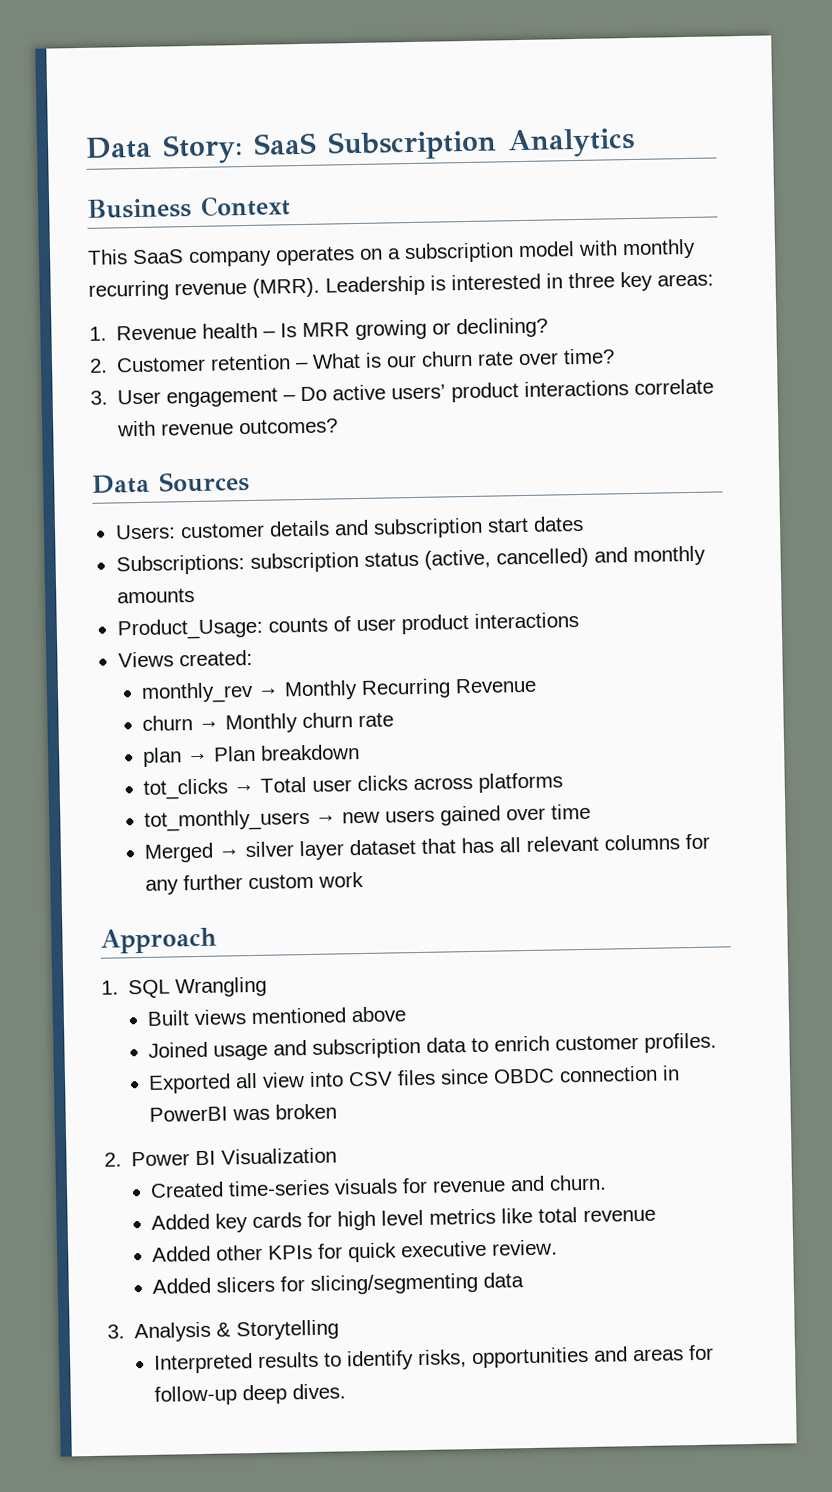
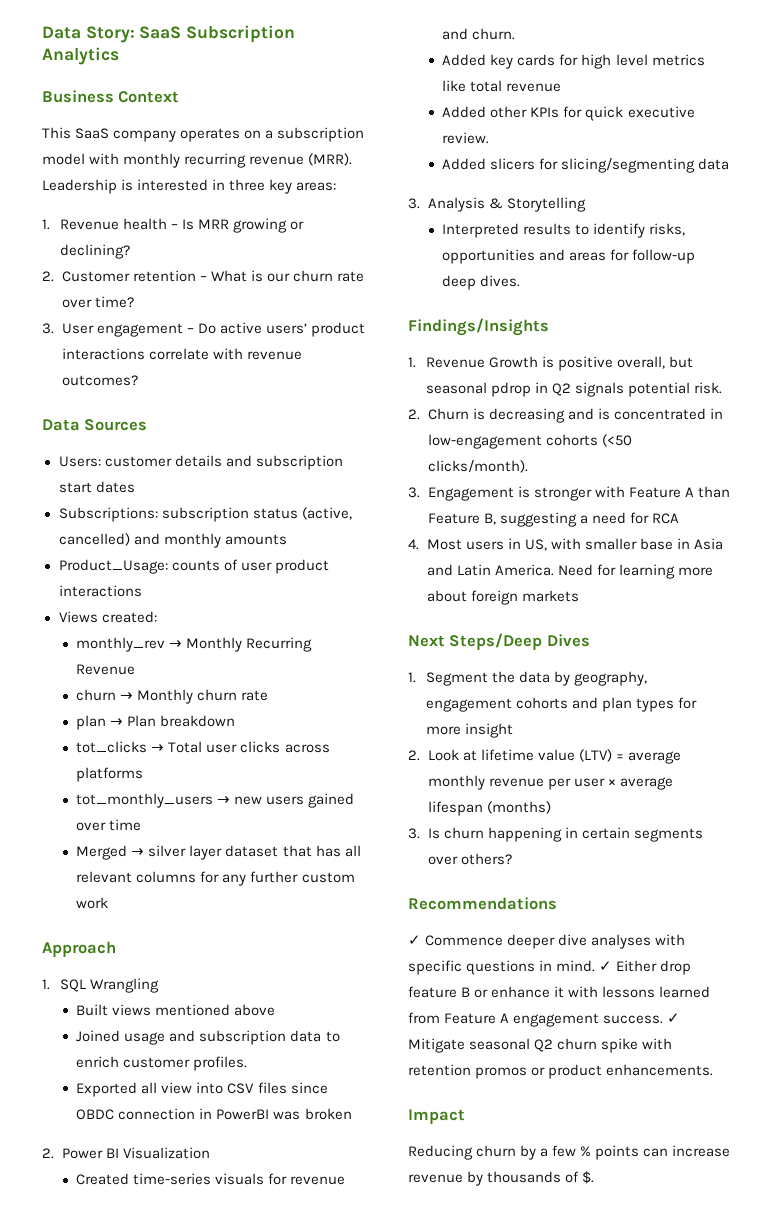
(347, 1391) none -> [408,318,549,336] [408,356,694,371] [425,382,723,397] [408,408,723,423] [427,434,632,449] [427,460,528,473] [408,486,730,501] [427,512,679,527] [408,538,723,551] [426,564,713,579] [426,590,579,605] [408,633,590,650] [408,671,647,686] [425,697,698,712] [425,723,513,738] [408,749,681,764] [427,775,673,790] [427,801,551,816] [408,827,703,842] [427,853,512,865] [408,897,557,910] [408,934,686,949] [408,960,692,975] [408,986,711,998] [408,1012,681,1027] [408,1038,673,1053] [408,1064,714,1079] [408,1109,465,1124] [408,1145,731,1160] [408,1171,595,1186] // Findings/Insights // 1. Revenue Growth is positive overall, but seasonal pdrop in Q2 signals potential risk. // 2. Churn is decreasing and is concentrated in low-engagement cohorts (<50 clicks/month). // 3. Engagement is stronger with Feature A than Feature B, suggesting a need for RCA // 4. Most users in US, with smaller base in Asia and Latin America. Need for learning more about foreign markets // Next Steps/Deep Dives // 1. Segment the data by geography, engagement cohorts and plan types for more insight // 2. Look at lifetime value (LTV) = average monthly revenue per user × average lifespan (months) // 3. Is churn happening in certain segments over others? // Recommendations // ✓ Commence deeper dive analyses with specific questions in mind. ✓ Either drop feature B or enhance it with lessons learned from Feature A engagement success. ✓ Mitigate seasonal Q2 churn spike with retention promos or product enhancements. // Impact // Reducing churn by a few % points can increase revenue by thousands of $.

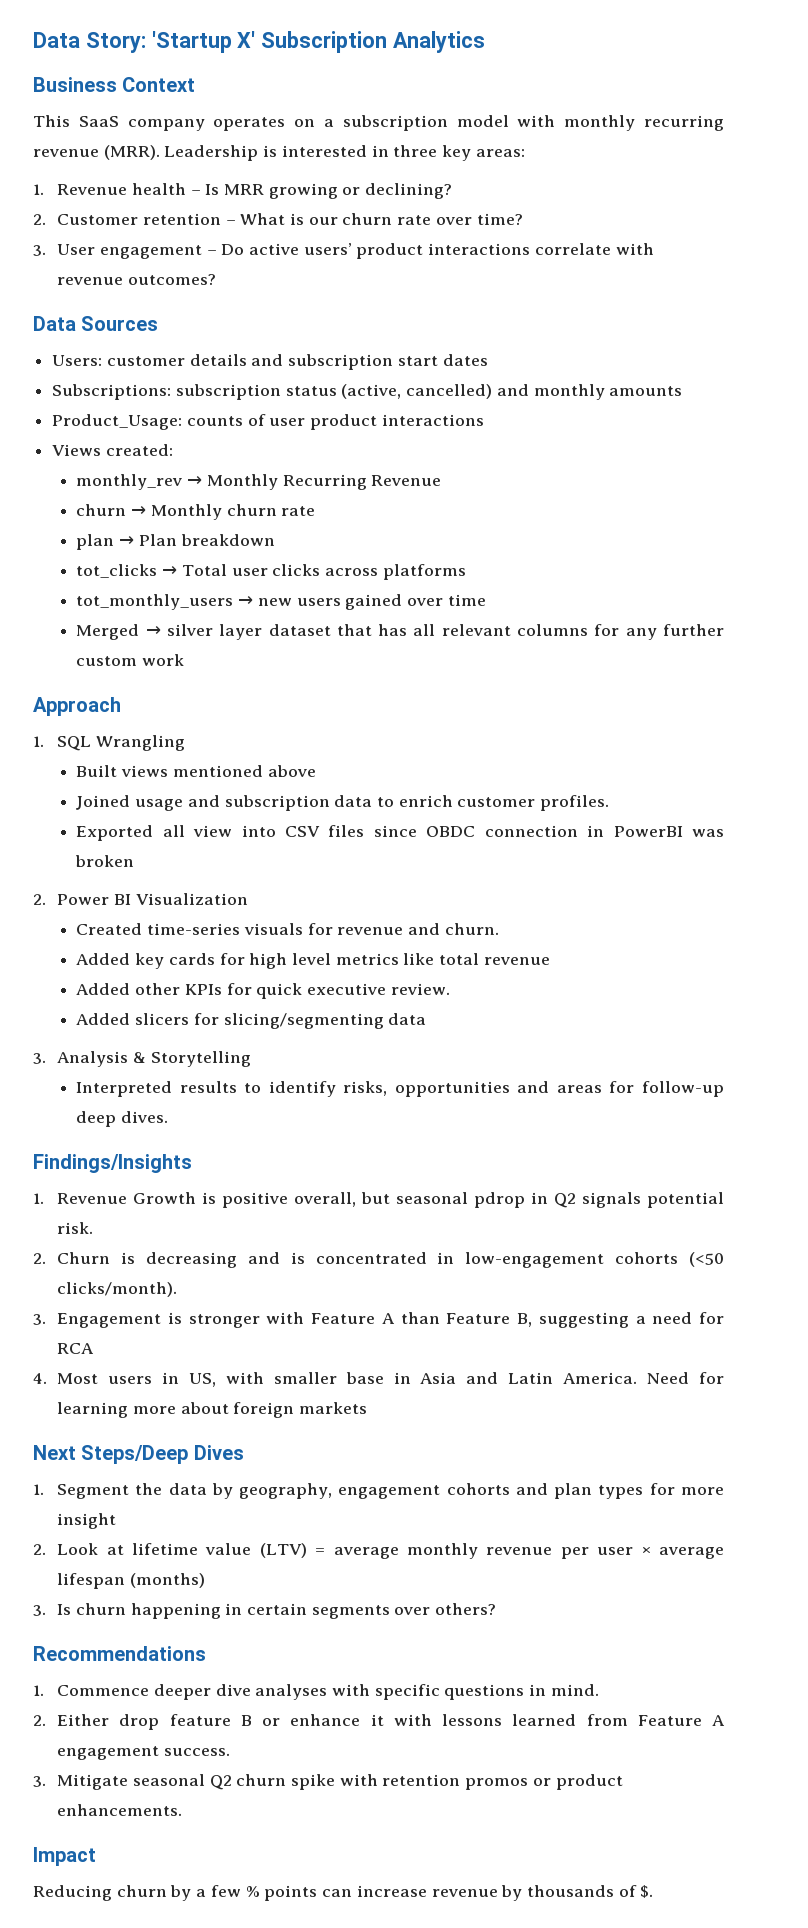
[139,26,182,39] SaaS -> [151,31,256,53] 'Startup X'
[408,935,421,945] ✓ -> [33,1685,44,1696] 1.
[599,961,613,971] ✓ -> [33,1715,46,1726] // 2.
[667,1013,681,1023] ✓ -> [33,1776,46,1787] // 3.

